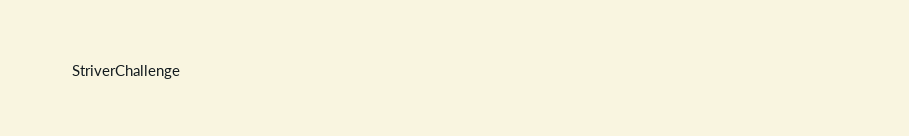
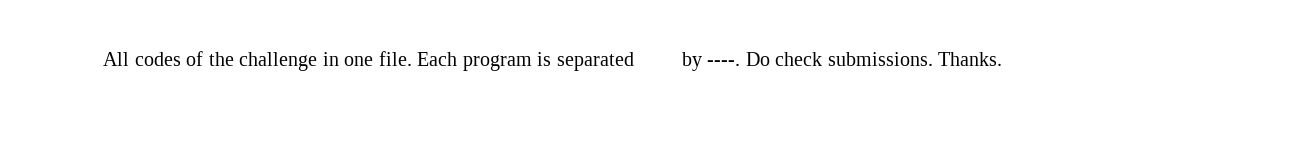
[72,65,180,79] StriverChallenge -> [103,51,1002,71] All codes of the challenge in one file. Each program is separated by ----. Do check submissions. Thanks.

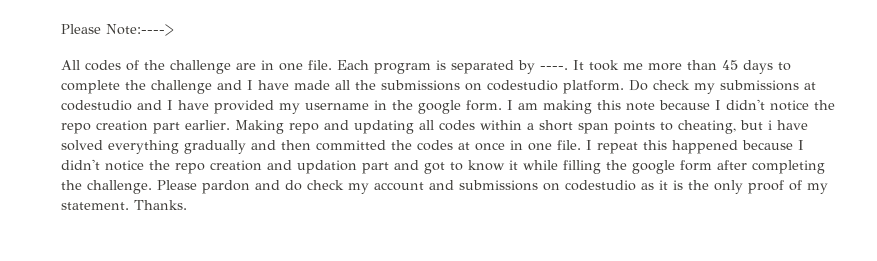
(103, 59) none -> [61,24,174,36] Please Note:----> //
(318, 61) none -> [236,63,256,70] are
[745,52,933,66] Do check submissions. -> [573,60,791,74] [61,80,816,94] [61,99,835,114] [61,120,808,134] [61,140,804,154] [61,159,825,174] [61,180,828,194] [61,202,129,210] It took me more than 45 days to complete the challenge and I have made all the submissions on codestudio platform. Do check my submissions at codestudio and I have provided my username in the google form. I am making this note because I didn't notice the repo creation part earlier. Making repo and updating all codes within a short span points to cheating, but i have solved everything gradually and then committed the codes at once in one file. I repeat this happened because I didn't notice the repo creation and updation part and got to know it while filling the google form after completing the challenge. Please pardon and do check my account and submissions on codestudio as it is the only proof of my statement.

